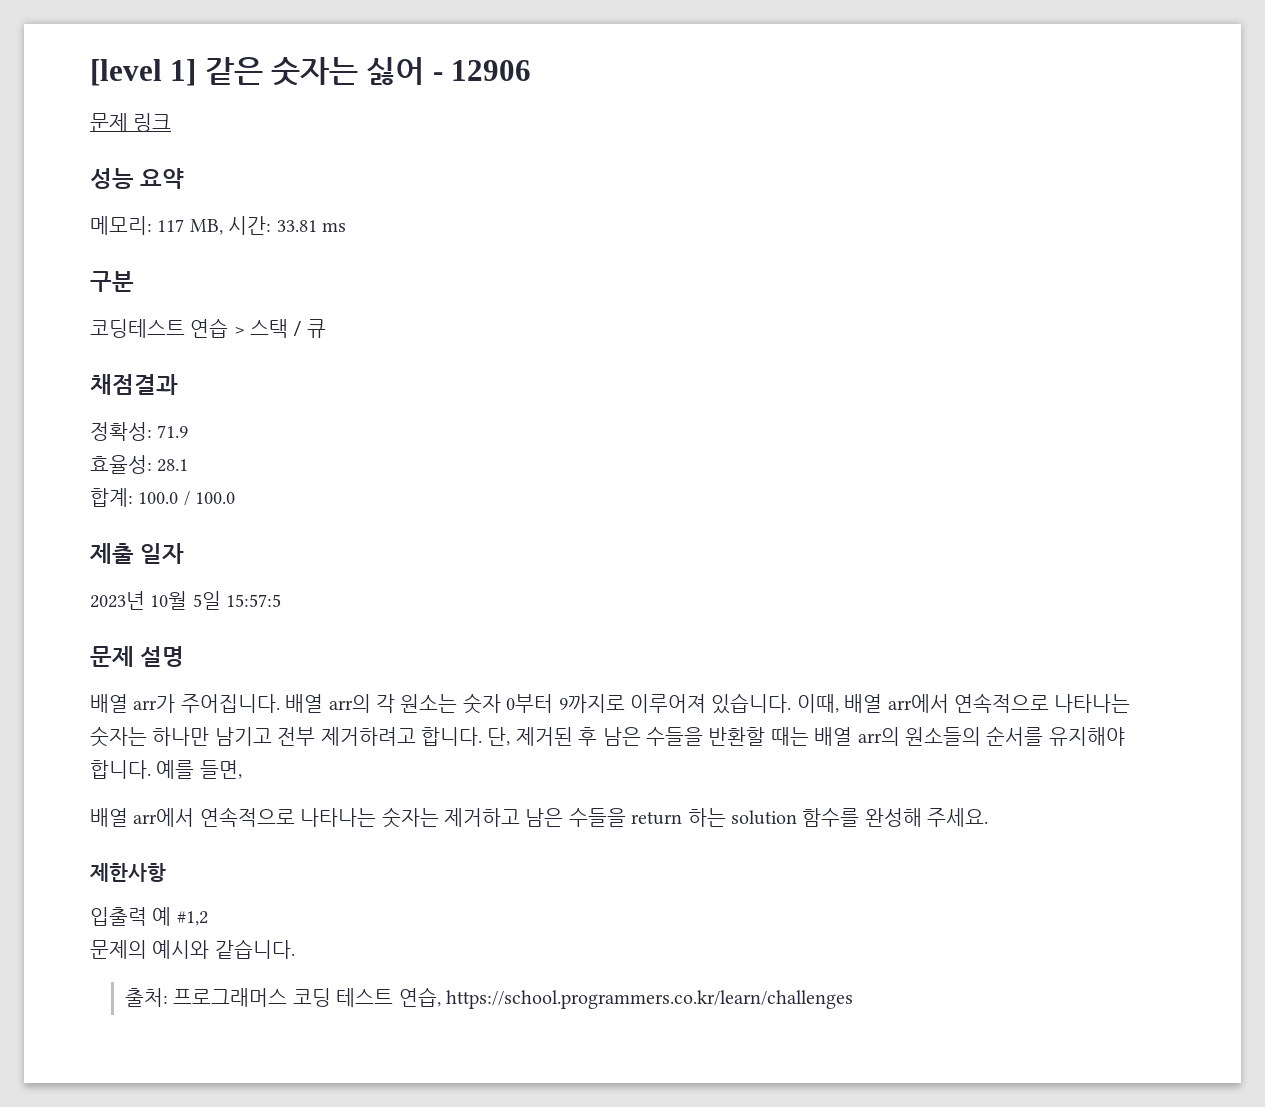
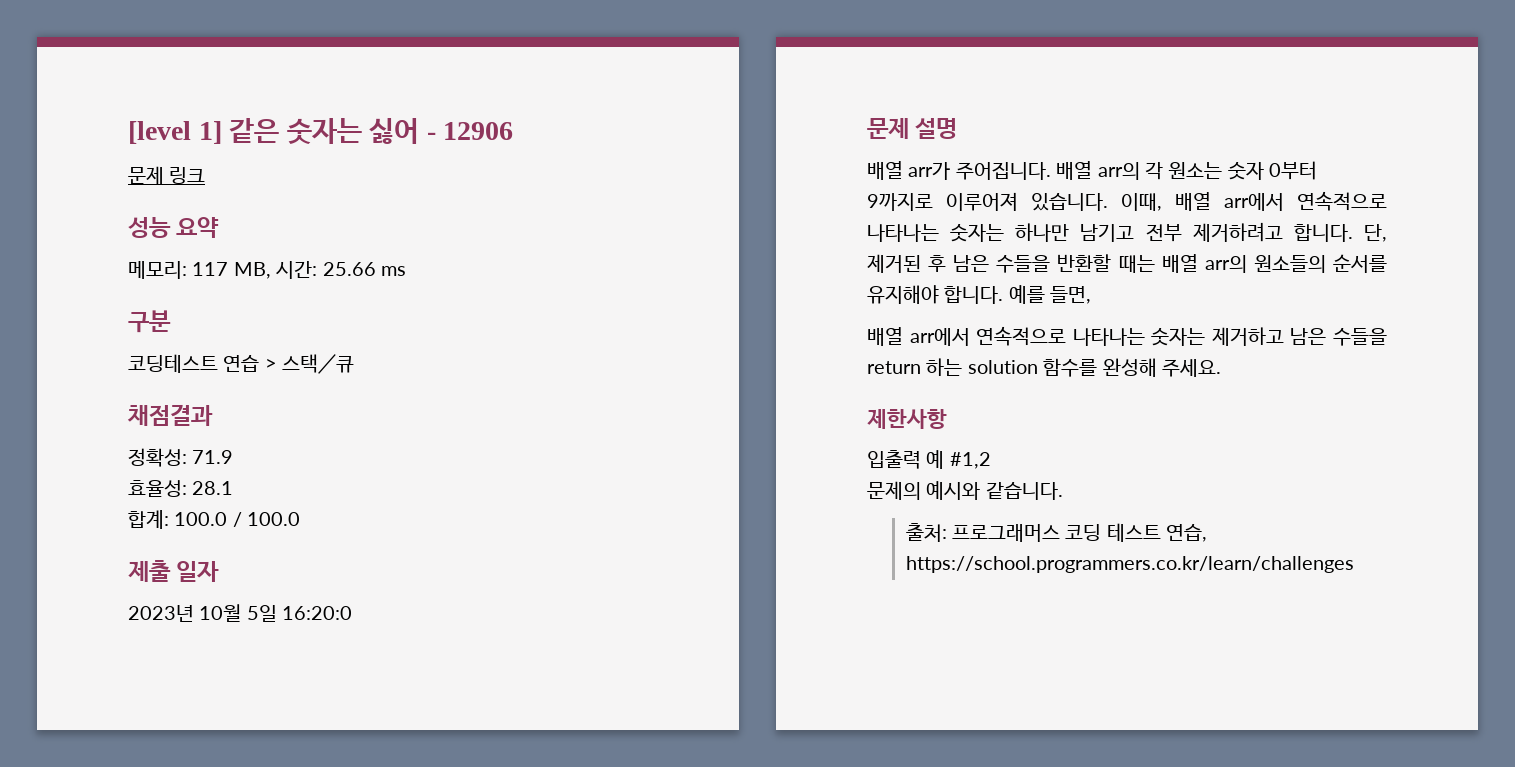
[276,220,317,232] 33.81 -> [322,262,376,276] 25.66
[226,594,282,607] 15:57:5 -> [282,606,353,620] 16:20:0

